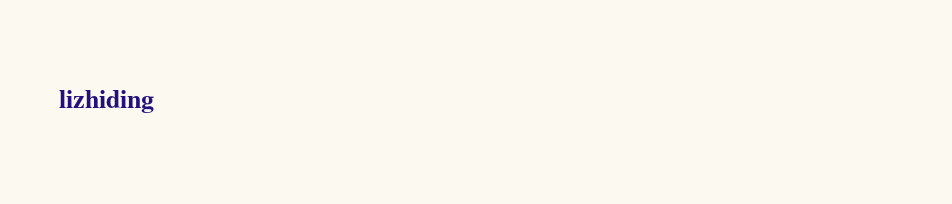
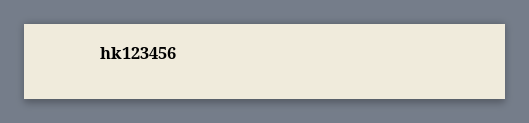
[59,90,154,113] lizhiding -> [100,47,176,59] hk123456

